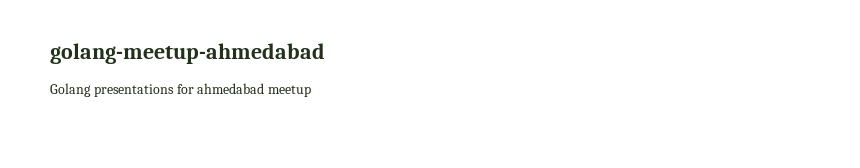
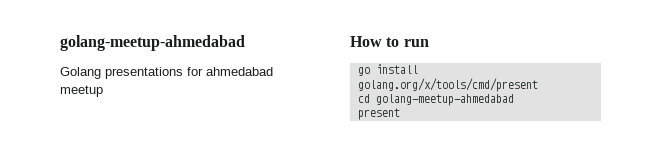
(312, 91) none -> [350,36,429,47] [357,64,418,76] [357,78,538,92] [357,94,514,106] [357,108,400,120] // How to run // go install golang.org/x/tools/cmd/present // cd golang-meetup-ahmedabad // present

